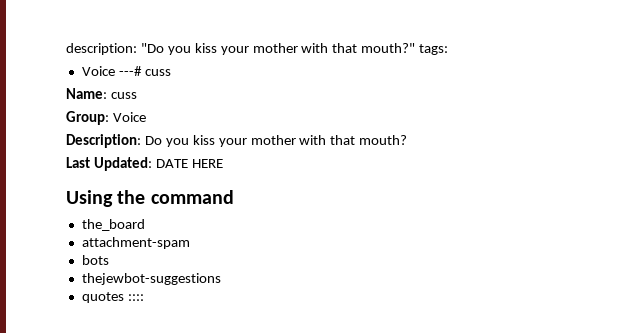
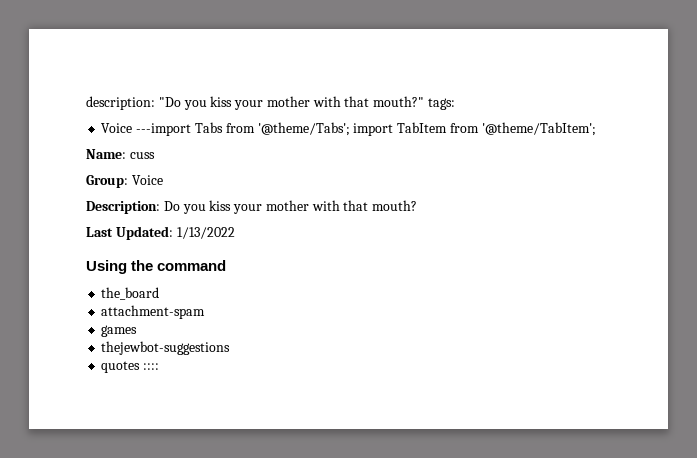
[118,66,171,76] ---# cuss -> [136,122,596,136] ---import Tabs from '@theme/Tabs'; import TabItem from '@theme/TabItem';
[155,159,223,168] DATE HERE -> [176,227,235,239] 1/13/2022
[81,255,109,265] bots -> [101,325,138,337] games

